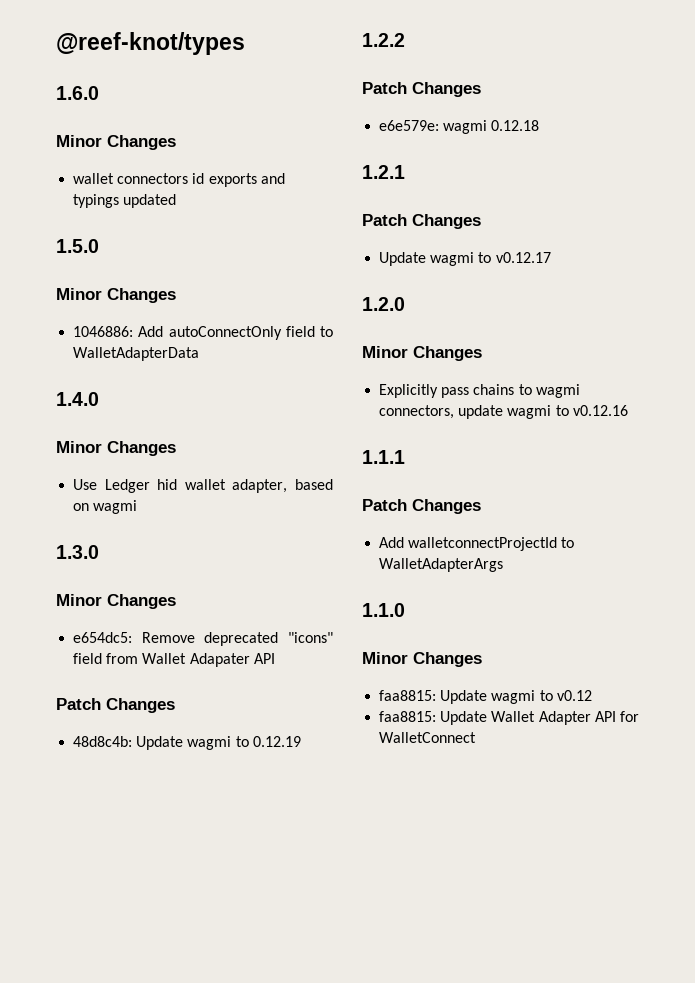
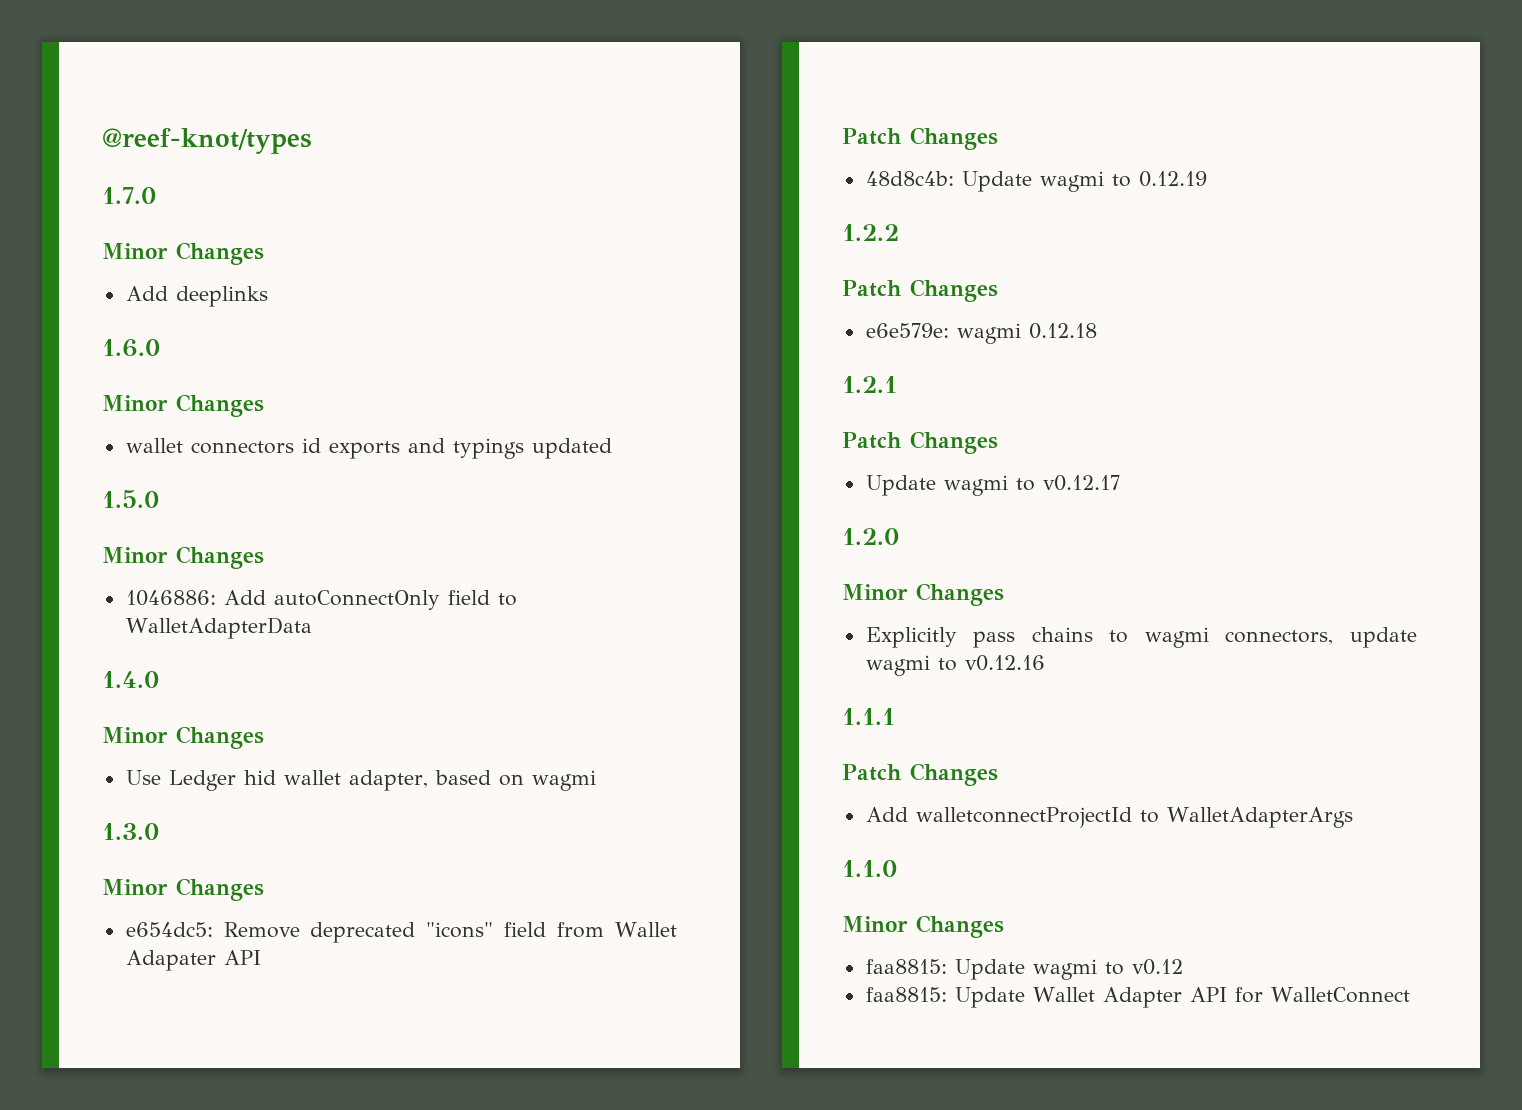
(245, 43) none -> [102,187,156,204] [102,242,264,265] [125,286,268,307] // 1.7.0 // Minor Changes // Add deeplinks

